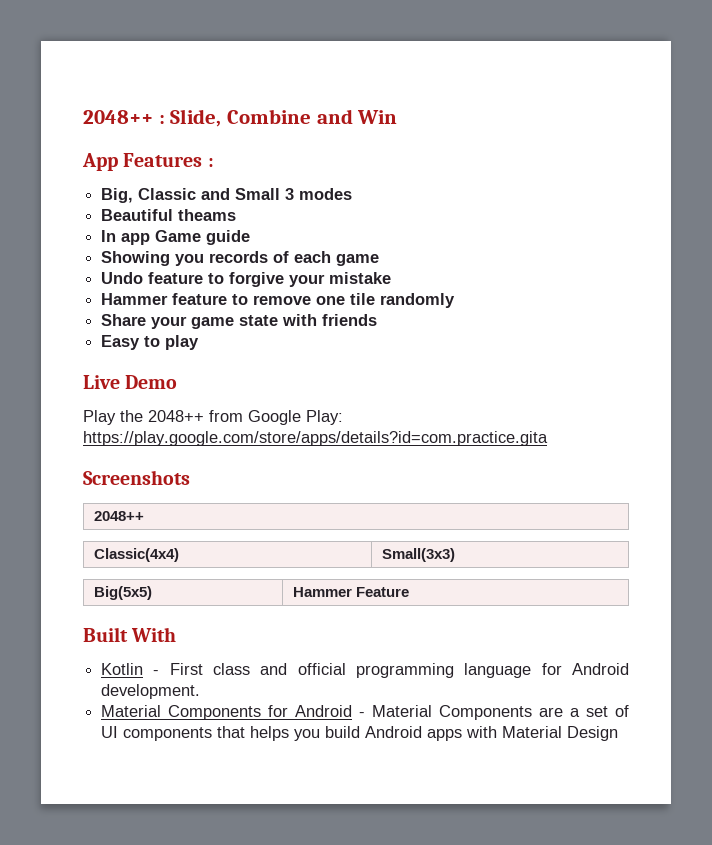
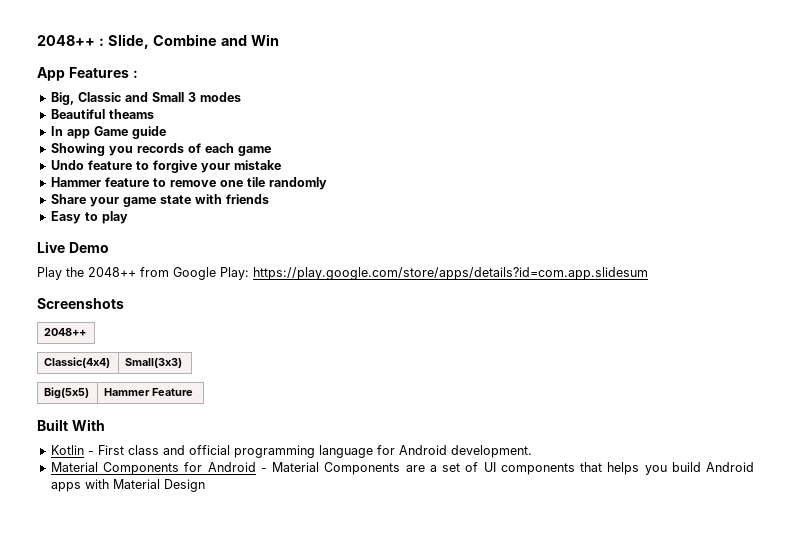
[83,431,548,446] https://play.google.com/store/apps/details?id=com.practice.gita -> [253,267,648,280] https://play.google.com/store/apps/details?id=com.app.slidesum

